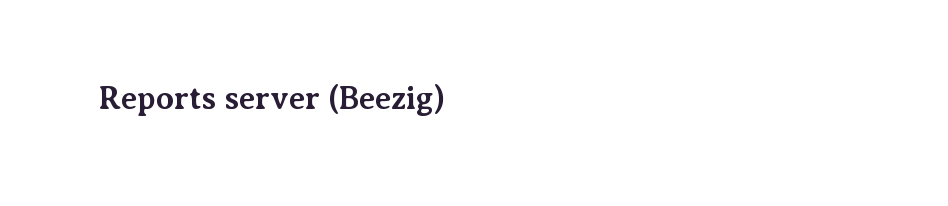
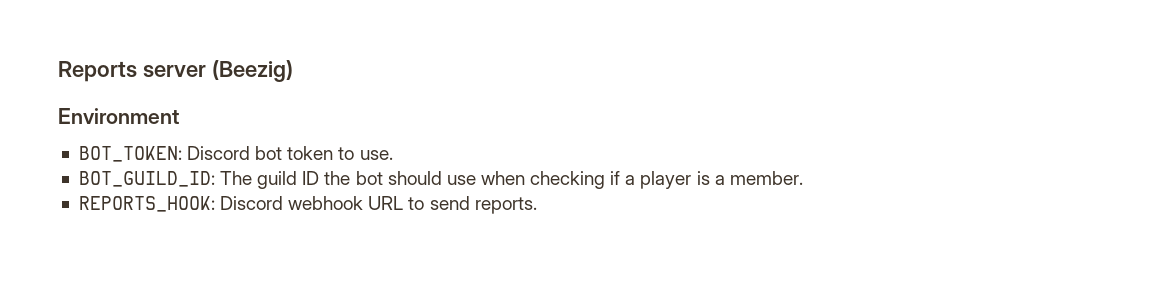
(446, 100) none -> [58,108,179,124] [78,146,393,162] [78,171,803,189] [78,196,537,214] // Environment // BOT_TOKEN: Discord bot token to use. // BOT_GUILD_ID: The guild ID the bot should use when checking if a player is a member. // REPORTS_HOOK: Discord webhook URL to send reports.

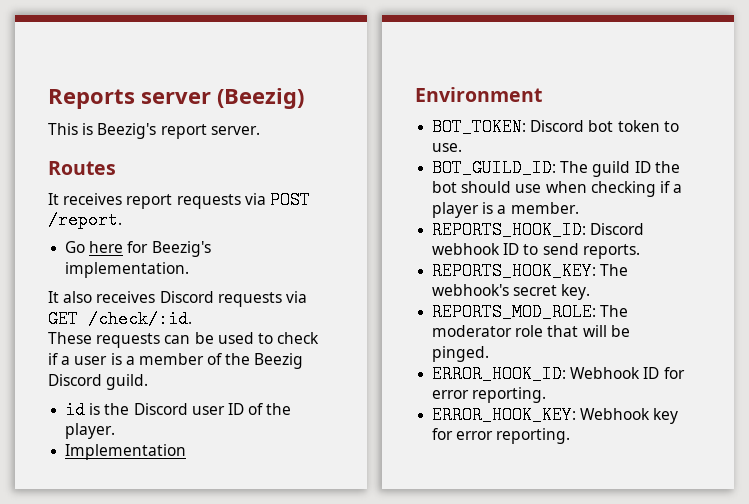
(293, 71) none -> [48,123,260,139] [48,161,116,175] [48,191,310,209] [48,211,122,229] [65,241,211,257] [65,262,190,278] [48,291,307,307] [48,310,192,328] [48,332,320,348] [48,353,304,369] [48,374,149,390] [65,401,292,419] [65,423,116,439] [65,444,187,460] // This is Beezig's report server. // Routes // It receives report requests via POST /report. // Go here for Beezig's implementation. // It also receives Discord requests via GET /check/:id. // These requests can be used to check if a user is a member of the Beezig Discord guild. // id is the Discord user ID of the player. // Implementation
[78,196,215,212] REPORTS_HOOK: -> [432,221,587,239] REPORTS_HOOK_ID:
[368,196,404,210] URL -> [503,243,520,255] ID
(537, 205) none -> [432,262,629,280] [432,284,591,300] [432,303,629,321] [432,325,630,337] [432,346,490,362] [432,365,685,383] [432,387,547,403] [432,406,679,424] [432,428,571,444] // REPORTS_HOOK_KEY: The webhook's secret key. // REPORTS_MOD_ROLE: The moderator role that will be pinged. // ERROR_HOOK_ID: Webhook ID for error reporting. // ERROR_HOOK_KEY: Webhook key for error reporting.

